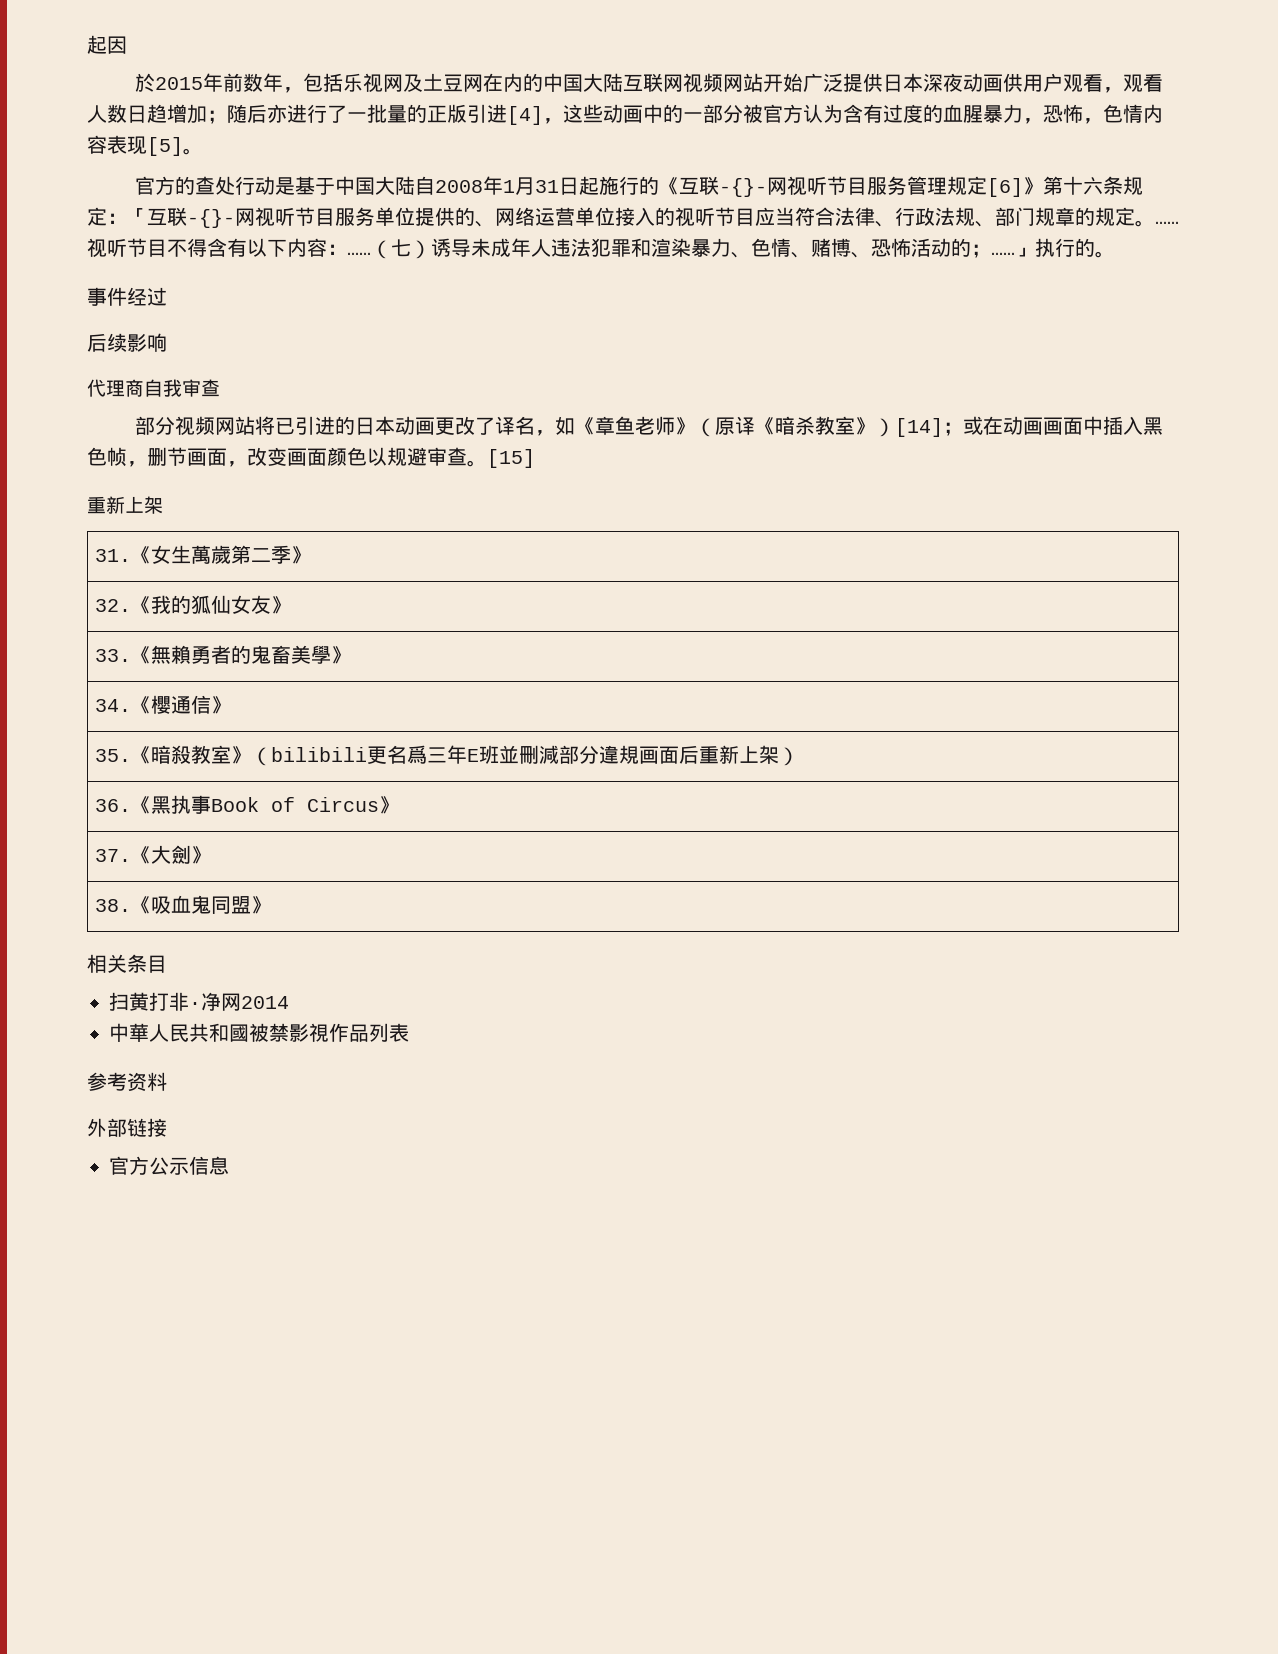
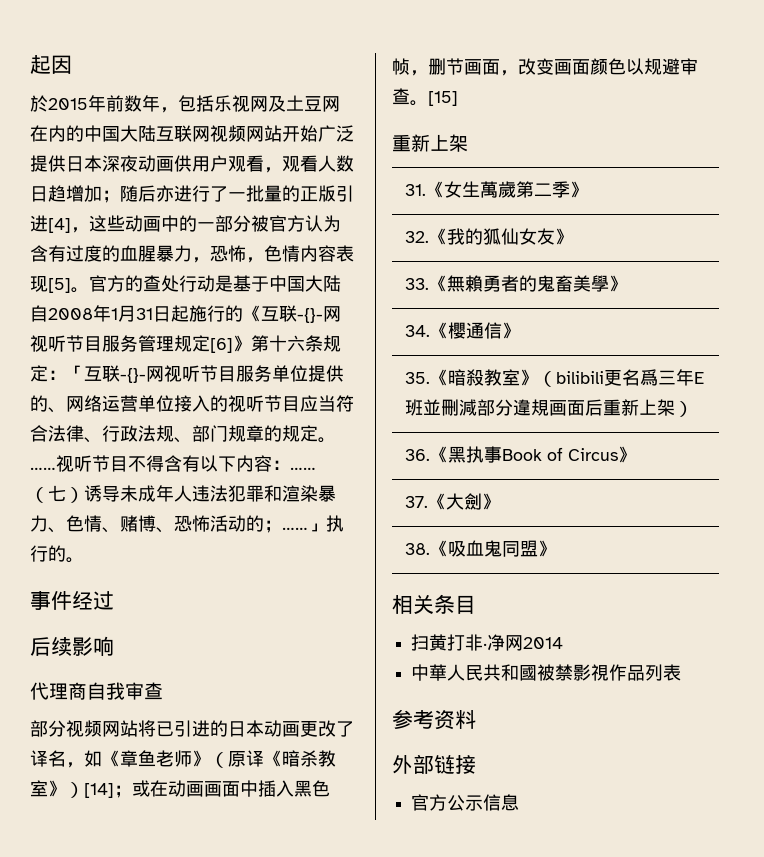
(203, 151) // -> (89, 290) none

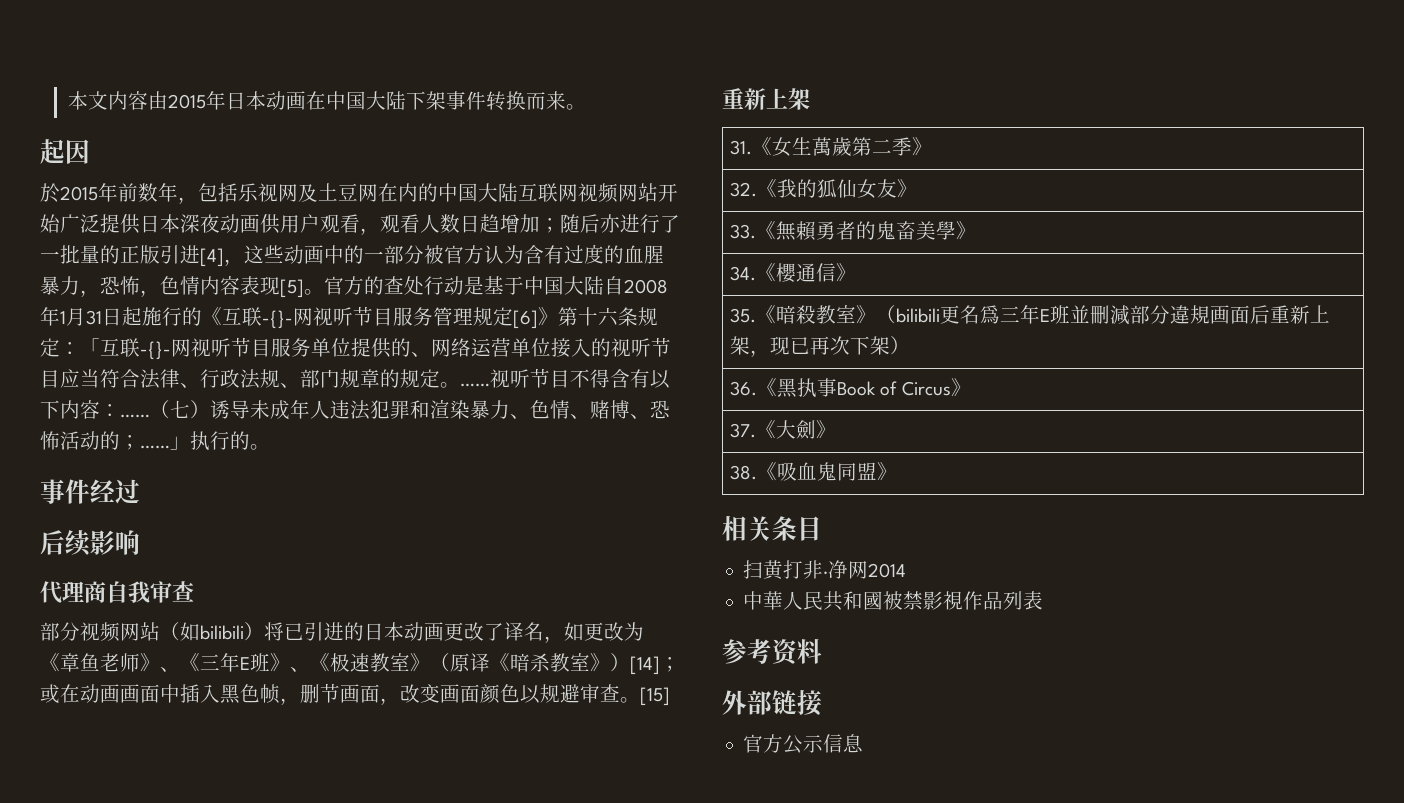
(30, 65) none -> [67,91,586,111] 本文内容由2015年日本动画在中国大陆下架事件转换而来。 //
(138, 728) none -> [160,622,264,641] （如bilibili）
(102, 758) none -> [584,622,644,641] 更改为
(210, 758) none -> [160,653,430,672] 、《三年E班》、《极速教室》
(676, 407) none -> [750,336,891,357] ，现已再次下架

